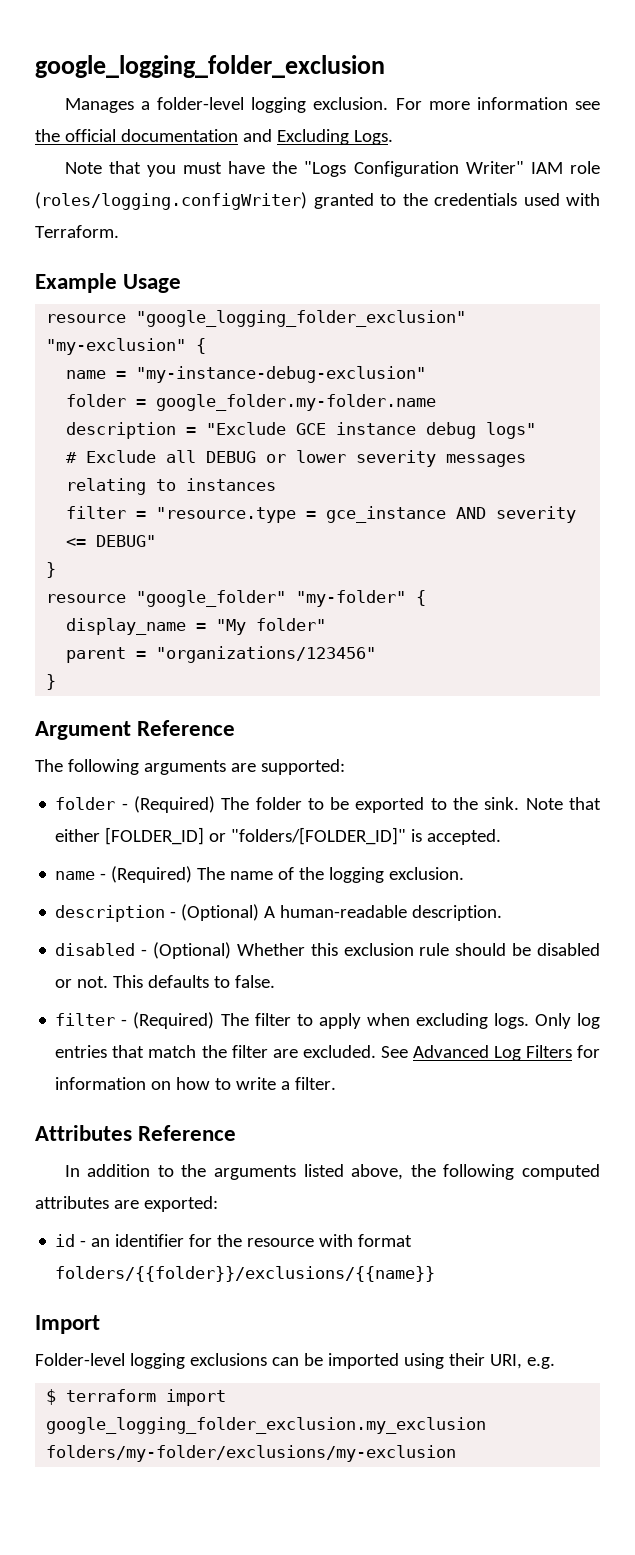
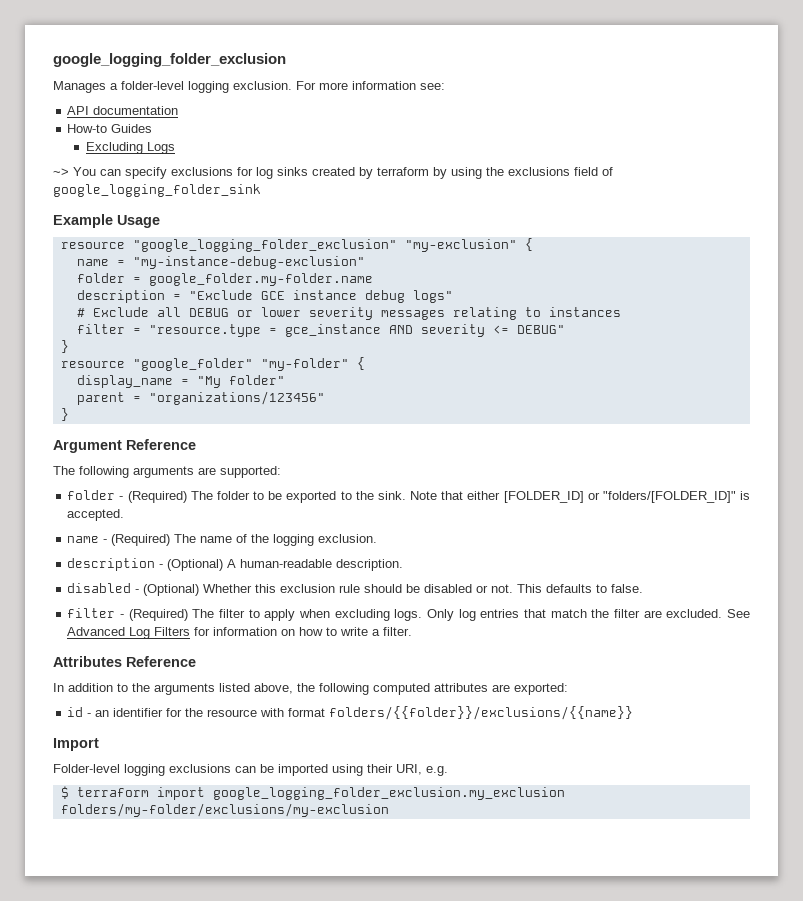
[575,101,601,110] [35,129,393,145] [64,161,601,177] [35,192,600,210] [35,225,119,238] see the official documentation and Excluding Logs. // Note that you must have the "Logs Configuration Writer" IAM role (roles/logging.configWriter) granted to the credentials used with Terraform. -> [420,83,445,90] [67,106,179,115] [67,124,153,133] [86,142,176,154] [53,167,613,179] [53,184,261,197] see: // API documentation // How-to Guides // Excluding Logs // ~> You can specify exclusions for log sinks created by terraform by using the exclusions field of google_logging_folder_sink

